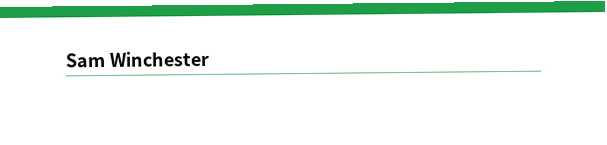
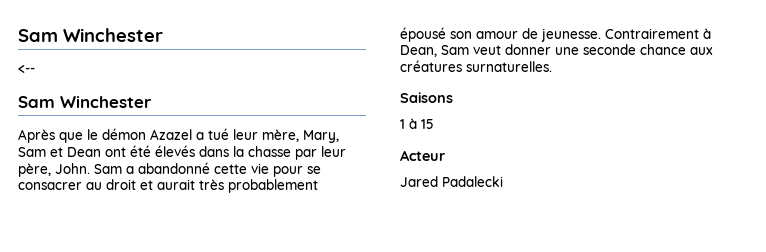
[65,50,209,68] Sam Winchester -> [18,28,163,42] [18,65,35,73] [18,96,152,108] [18,128,339,143] [18,145,346,160] [18,162,321,177] [18,179,318,193] [400,27,711,42] [400,44,713,57] [400,60,552,72] [400,92,453,103] [400,118,434,129] [400,150,445,161] [400,176,503,187] Sam Winchester // <-- // Sam Winchester // Après que le démon Azazel a tué leur mère, Mary, Sam et Dean ont été élevés dans la chasse par leur père, John. Sam a abandonné cette vie pour se consacrer au droit et aurait très probablement épousé son amour de jeunesse. Contrairement à Dean, Sam veut donner une seconde chance aux créatures surnaturelles. // Saisons // 1 à 15 // Acteur // Jared Padalecki

